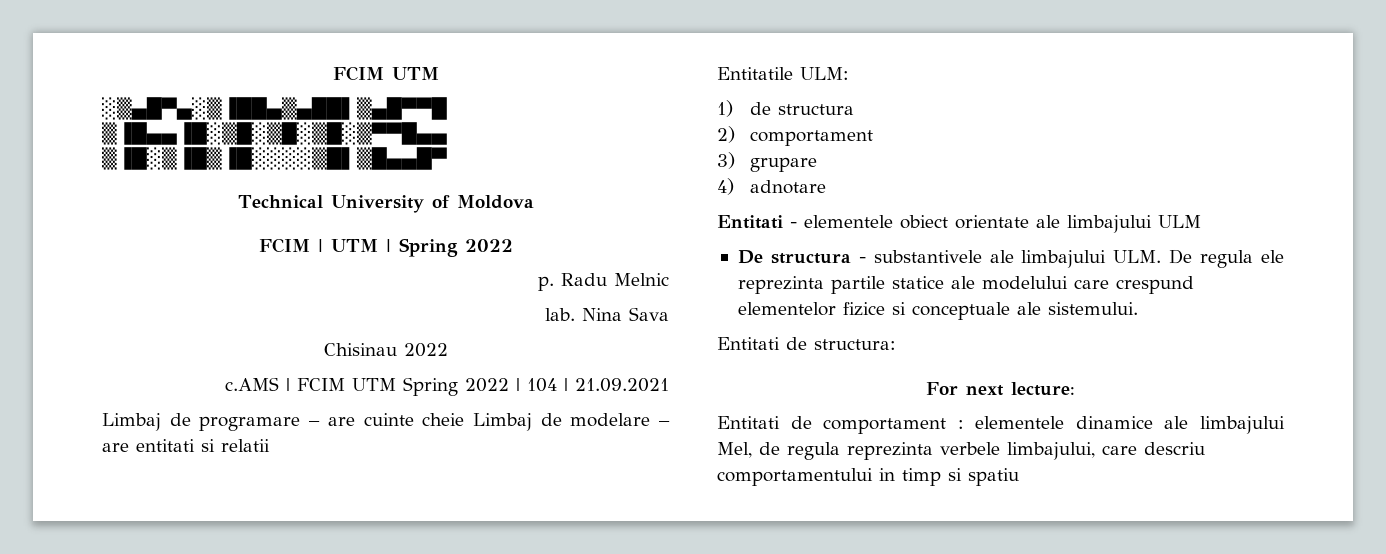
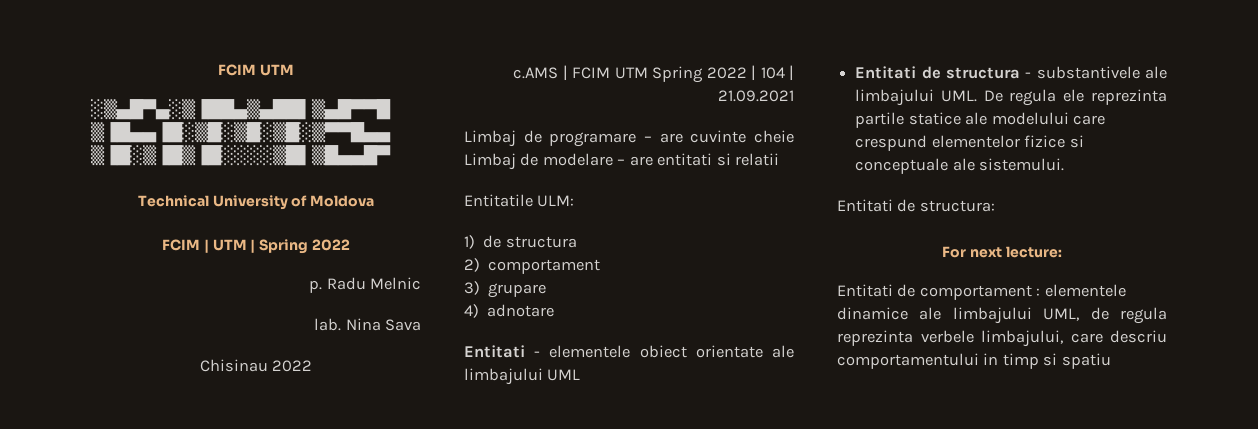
[363,413,414,426] cuinte -> [690,130,747,143] cuvinte
[1158,215,1201,228] [737,250,763,264] ULM // De -> [547,369,581,381] [855,66,941,79] UML // Entitati de
[1113,250,1162,263] ULM. -> [940,90,977,102] UML.
[717,442,752,458] Mel, -> [1043,308,1080,321] UML,

